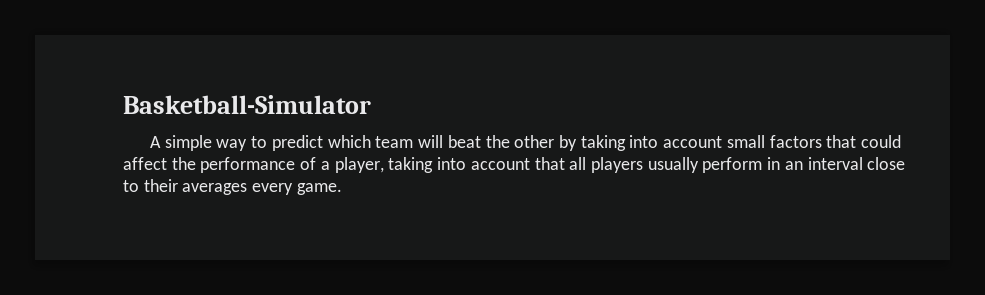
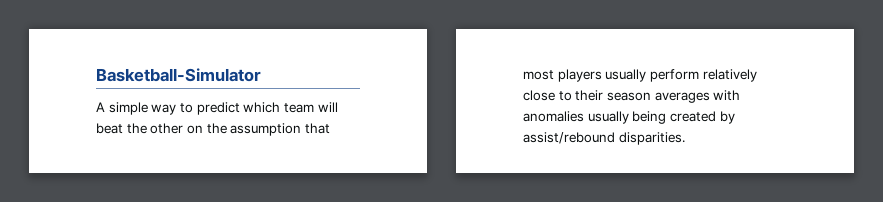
[559,135,902,151] [123,157,906,173] [123,179,342,195] by taking into account small factors that could affect the performance of a player, taking into account that all players usually perform in an interval close to their averages every game. -> [186,123,330,136] [523,69,757,82] [523,90,741,103] [523,111,735,124] [523,132,685,145] on the assumption that most players usually perform relatively close to their season averages with anomalies usually being created by assist/rebound disparities.

